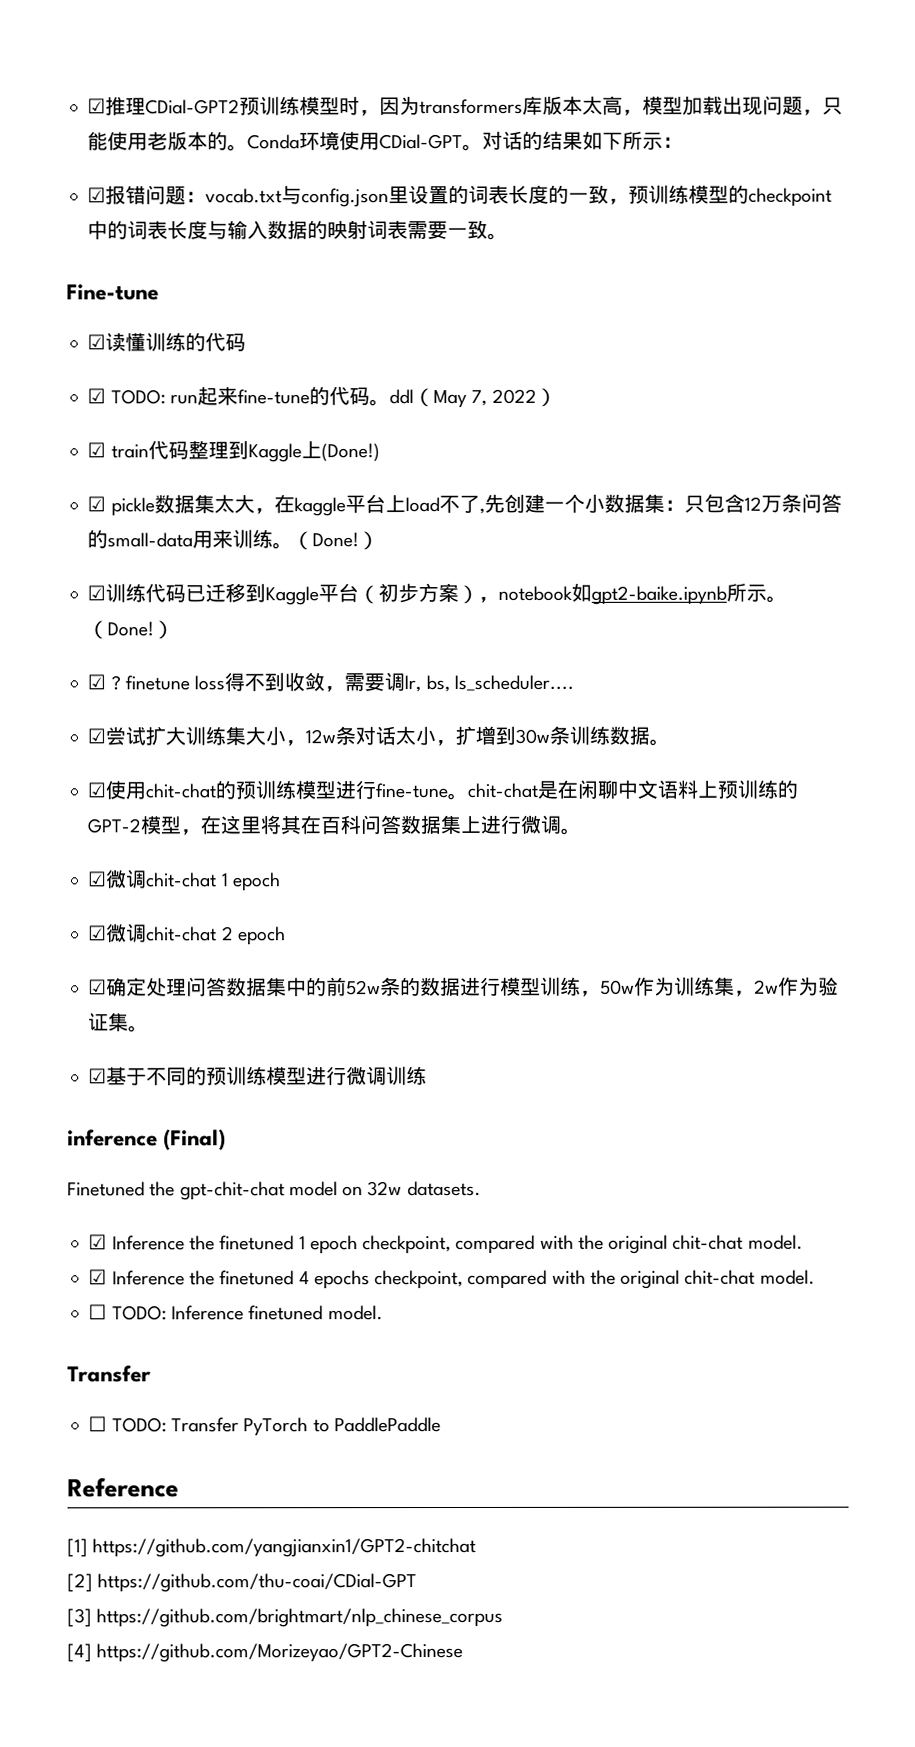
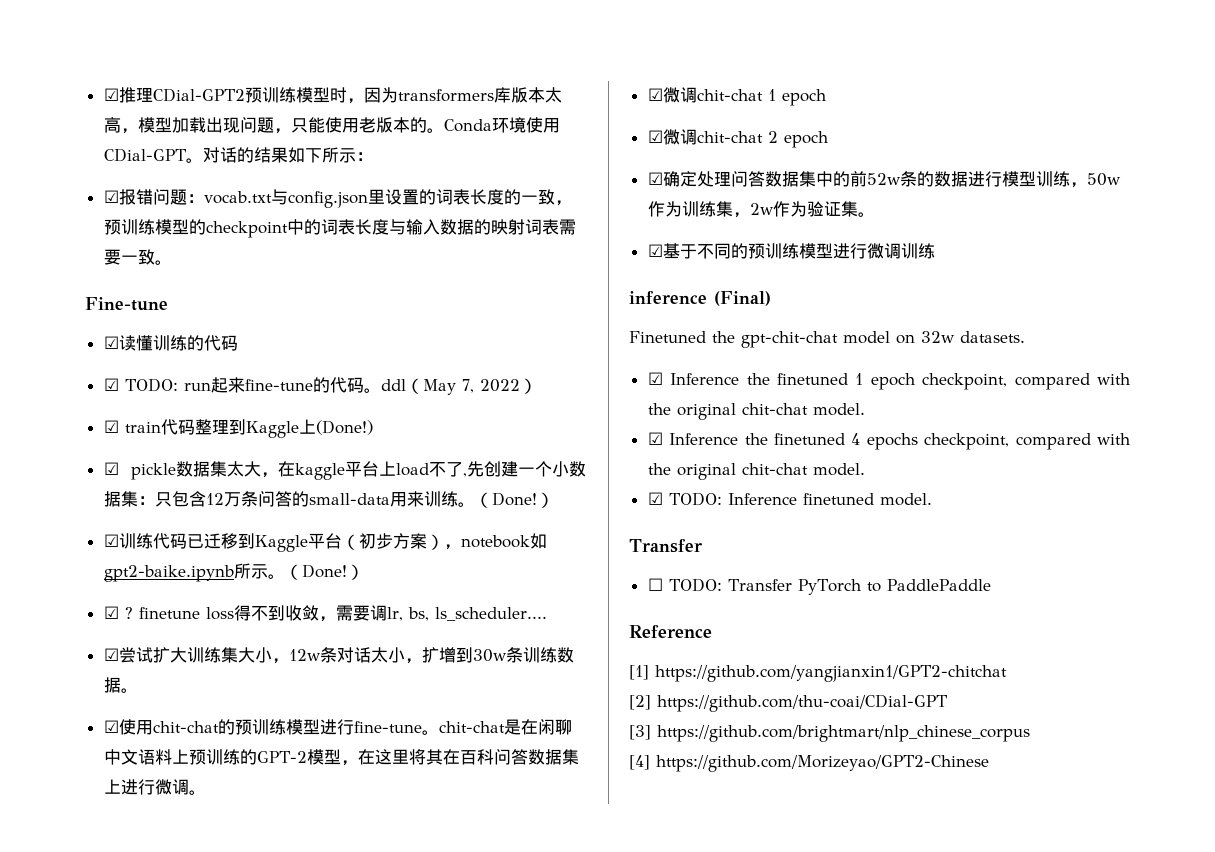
[88,1304,108,1320] ☐ -> [647,492,663,505] ☑

